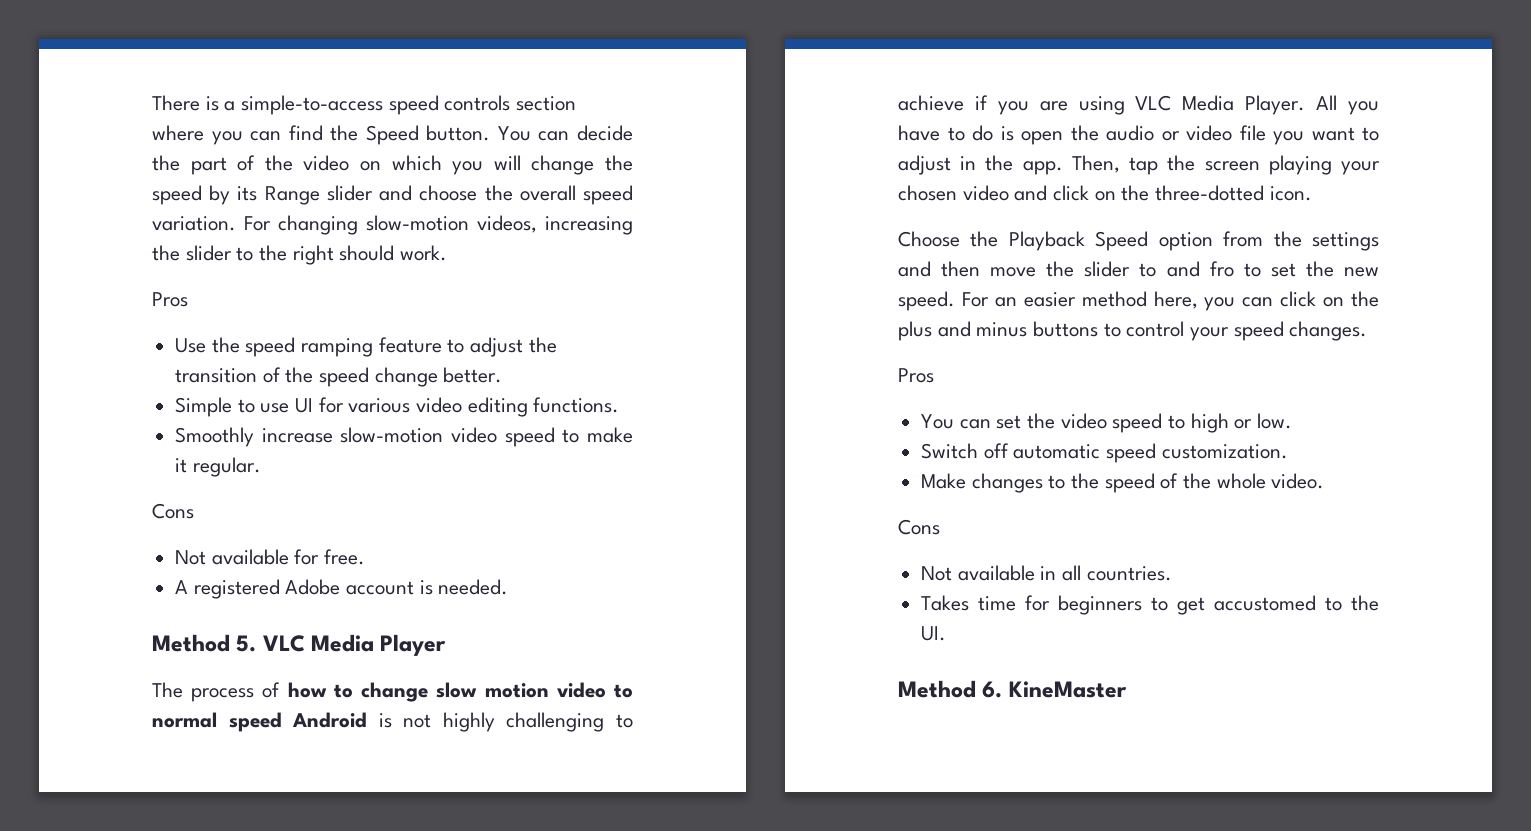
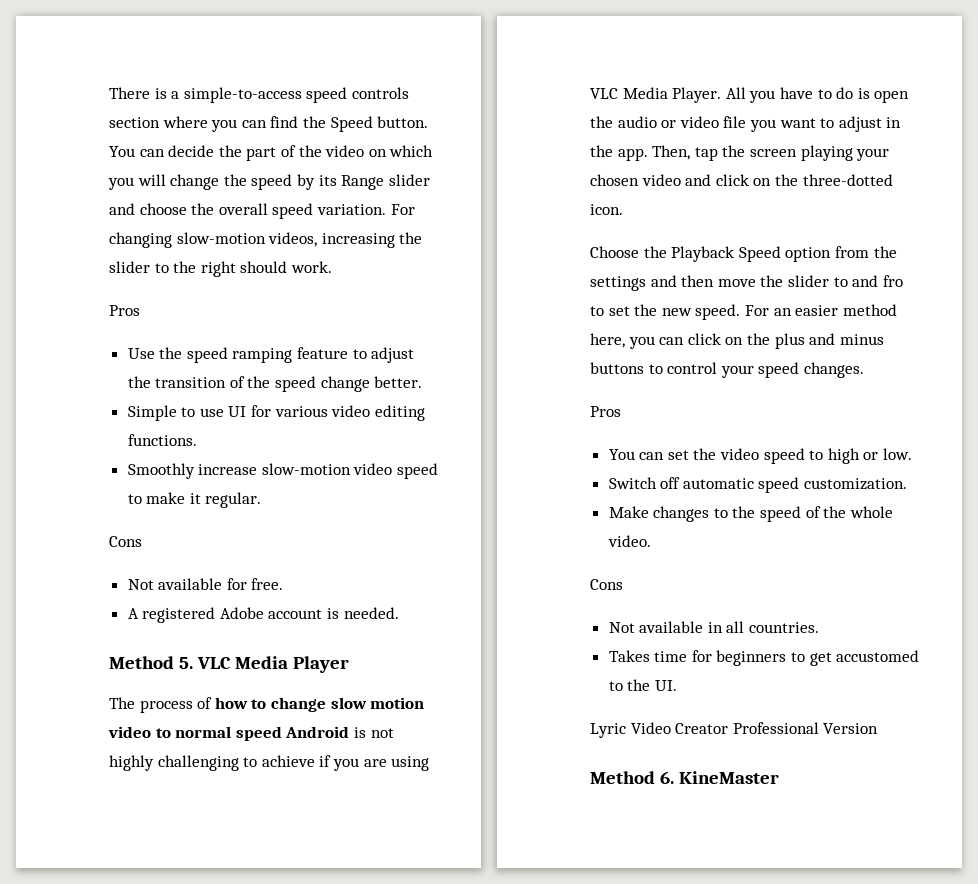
(947, 633) none -> [590,722,879,738] // Lyric Video Creator Professional Version

